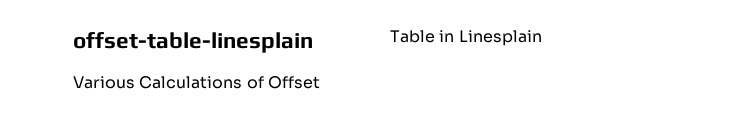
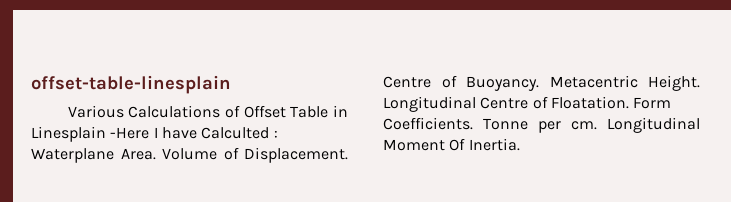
(542, 38) none -> [110,127,278,139] [31,147,348,163] [383,75,700,91] [383,96,672,112] [383,117,700,133] [383,138,520,151] -Here I have Calculted : Waterplane Area. Volume of Displacement. Centre of Buoyancy. Metacentric Height. Longitudinal Centre of Floatation. Form Coefficients. Tonne per cm. Longitudinal Moment Of Inertia.

